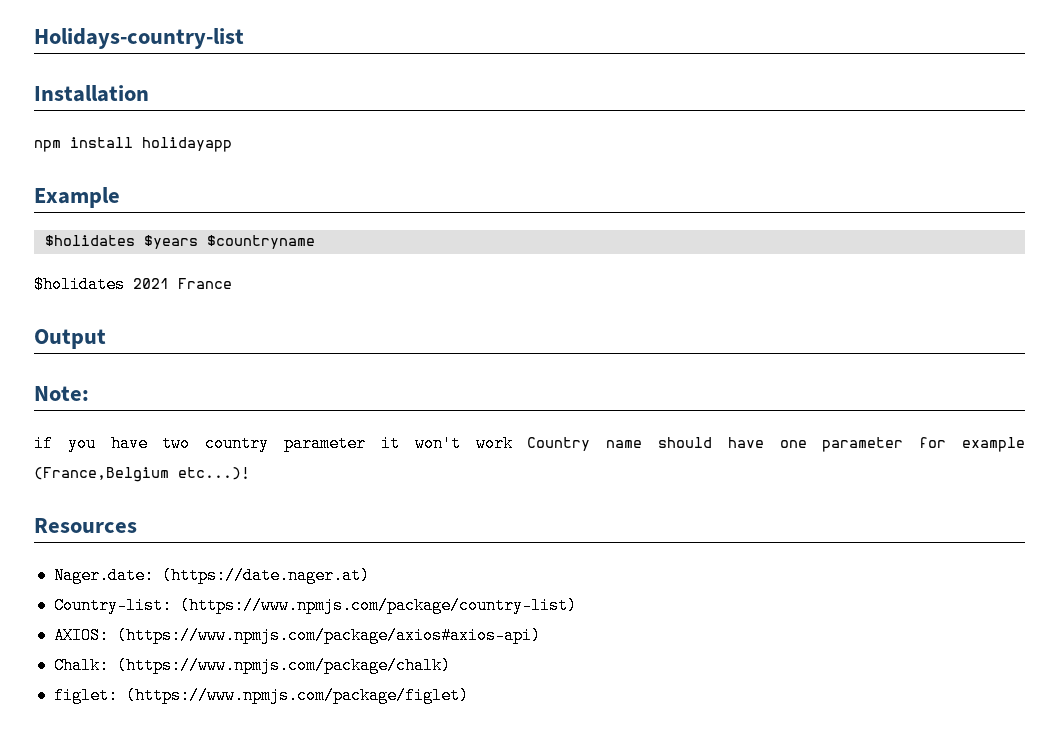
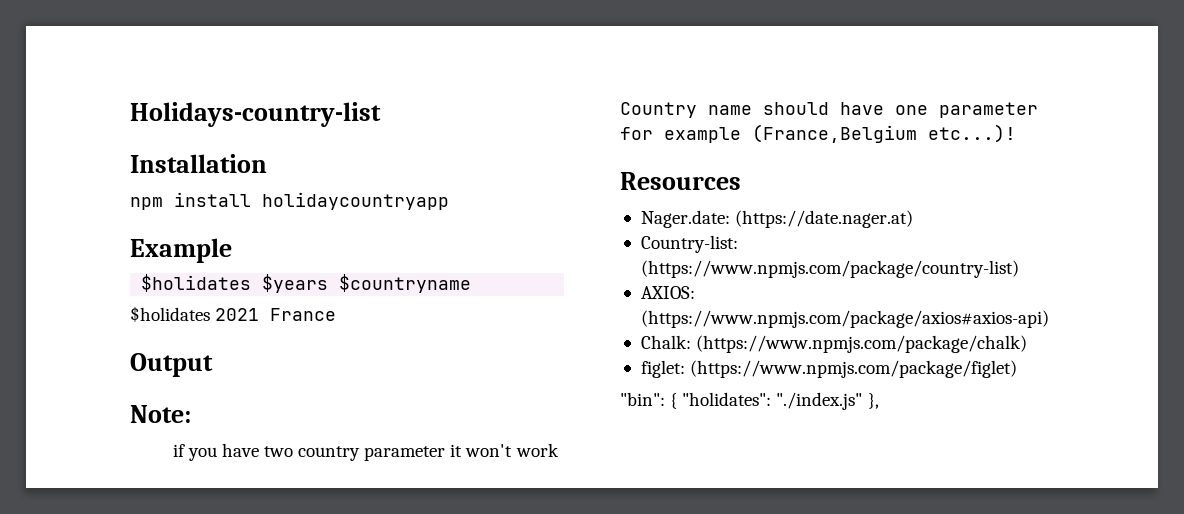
[142,137,232,152] holidayapp -> [262,192,449,210] holidaycountryapp
(469, 695) none -> [620,392,879,410] // "bin": { "holidates": "./index.js" },

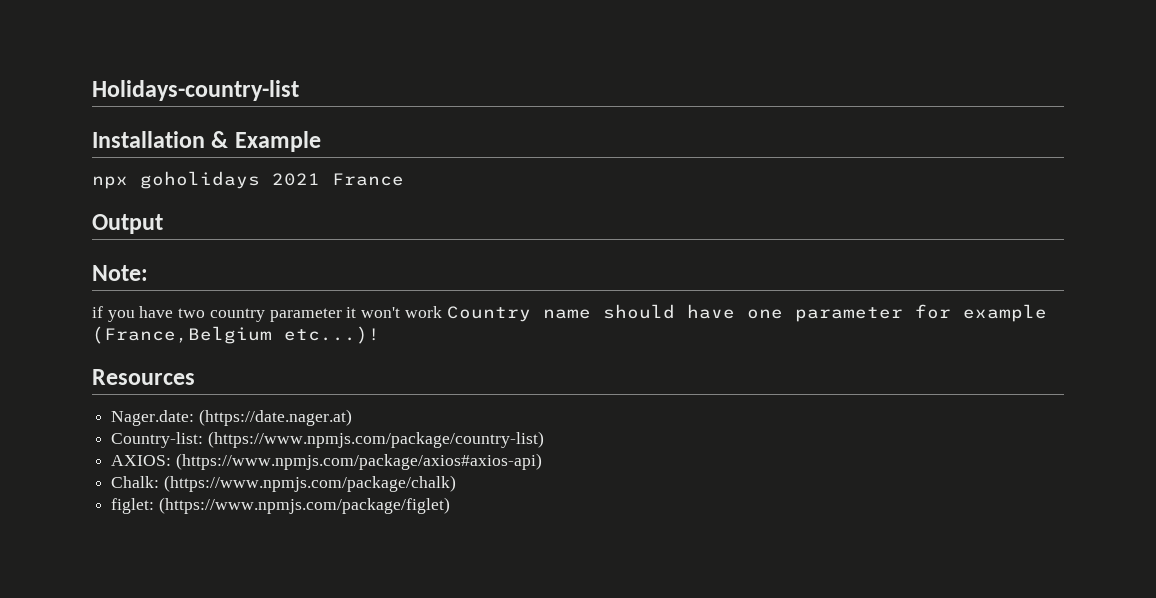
[130,192,449,210] [130,238,232,263] [141,274,472,293] [130,306,210,322] // npm install holidaycountryapp // Example // $holidates $years $countryname // $holidates -> [211,131,321,152] [92,171,260,189] & Example // npx goholidays
[620,392,879,410] // "bin": { "holidates": "./index.js" }, -> (450, 505) none

